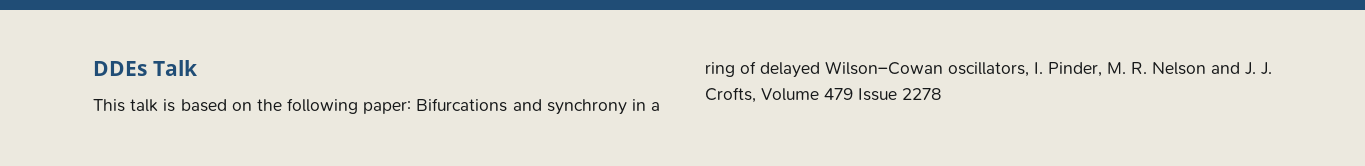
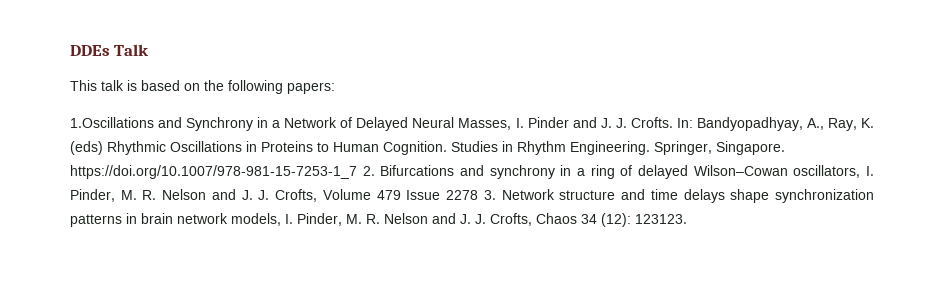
[363,101,412,114] paper: -> [287,82,335,94] [70,117,874,131] [70,141,785,155] [70,165,375,179] papers: // 1.Oscillations and Synchrony in a Network of Delayed Neural Masses, I. Pinder and J. J. Crofts. In: Bandyopadhyay, A., Ray, K. (eds) Rhythmic Oscillations in Proteins to Human Cognition. Studies in Rhythm Engineering. Springer, Singapore. https://doi.org/10.1007/978-981-15-7253-1_7 2.
(942, 94) none -> [483,189,874,203] [70,213,687,227] 3. Network structure and time delays shape synchronization patterns in brain network models, I. Pinder, M. R. Nelson and J. J. Crofts, Chaos 34 (12): 123123.

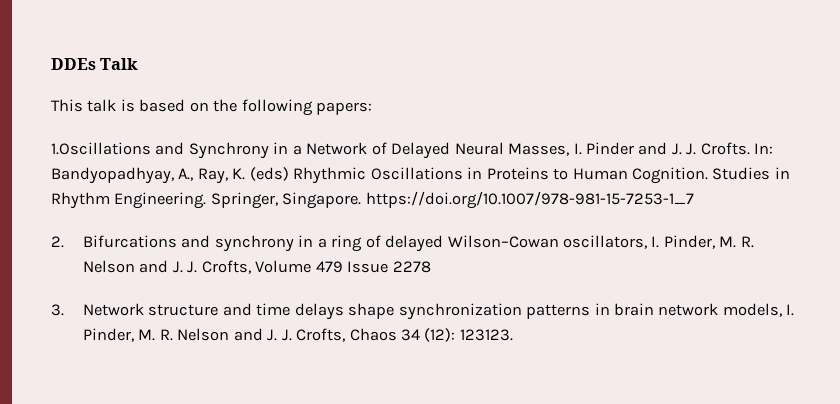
(357, 172) none -> (694, 200) //
(479, 195) none -> (431, 267) //

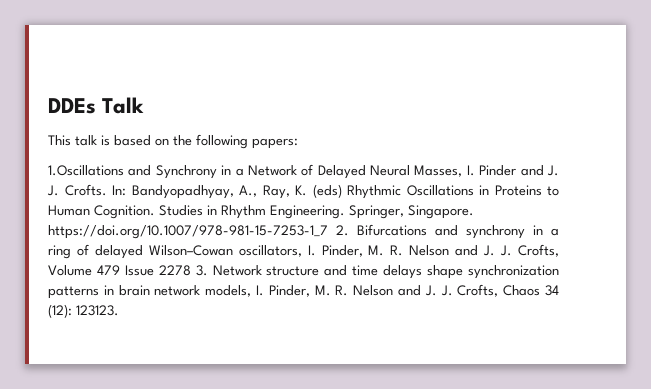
(694, 200) // -> (328, 232) none
(431, 267) // -> (191, 270) none

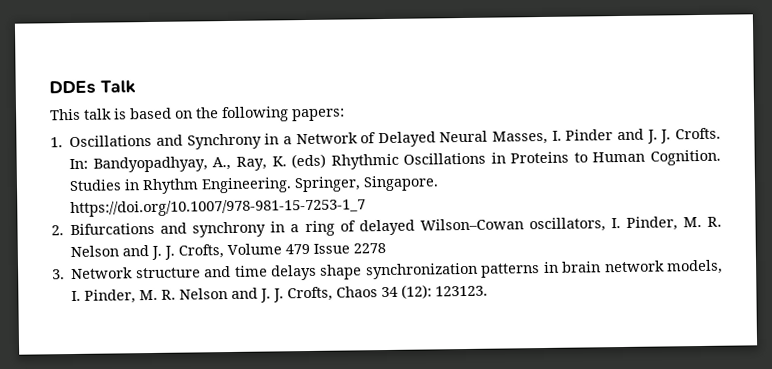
[48,165,124,176] 1.Oscillations -> [50,134,153,148] 1. Oscillations
(328, 232) none -> (367, 208) //
(191, 270) none -> (387, 248) //

